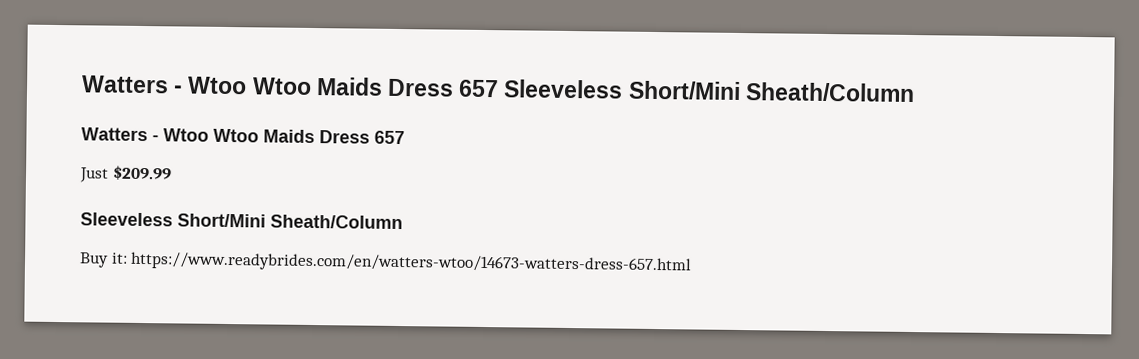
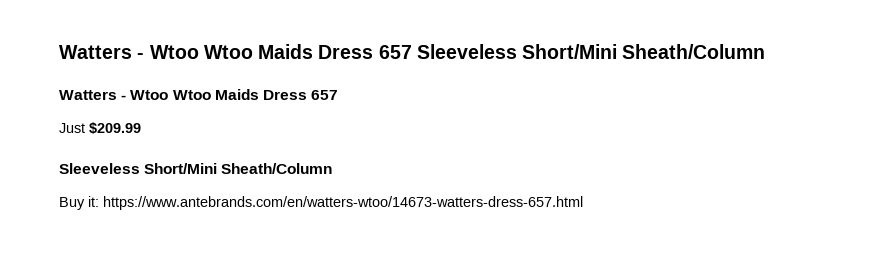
[130,251,693,275] https://www.readybrides.com/en/watters-wtoo/14673-watters-dress-657.html -> [103,196,583,210] https://www.antebrands.com/en/watters-wtoo/14673-watters-dress-657.html

